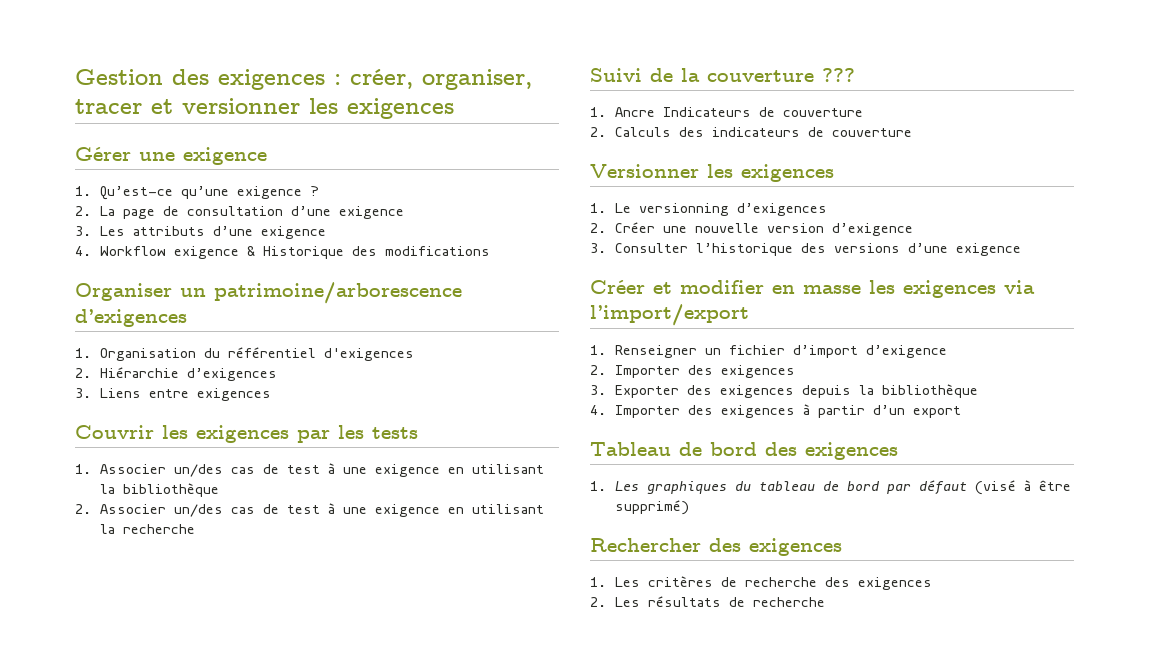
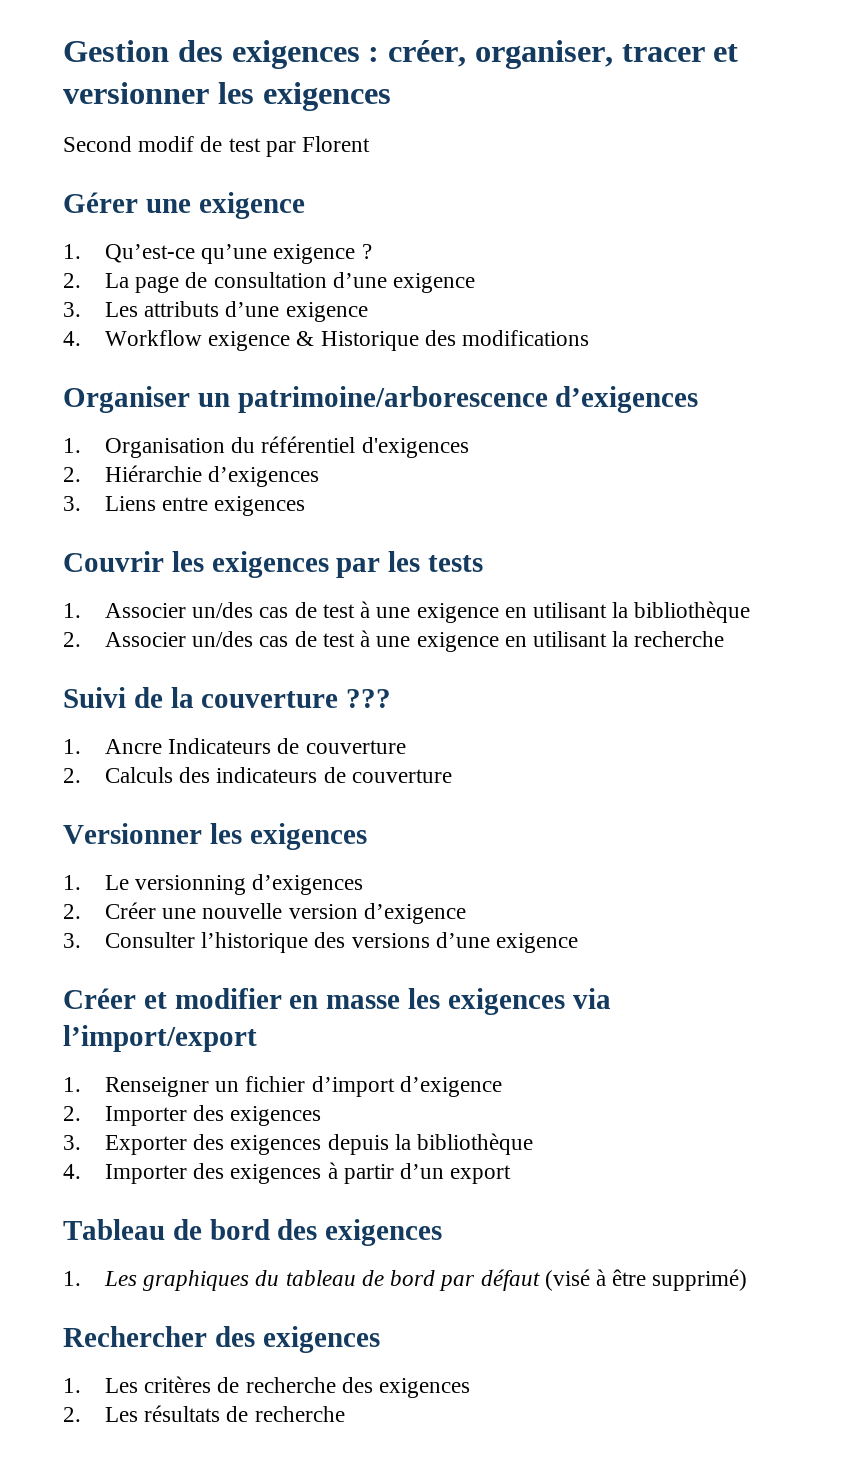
(454, 108) none -> [63,136,371,157] // Second modif de test par Florent

